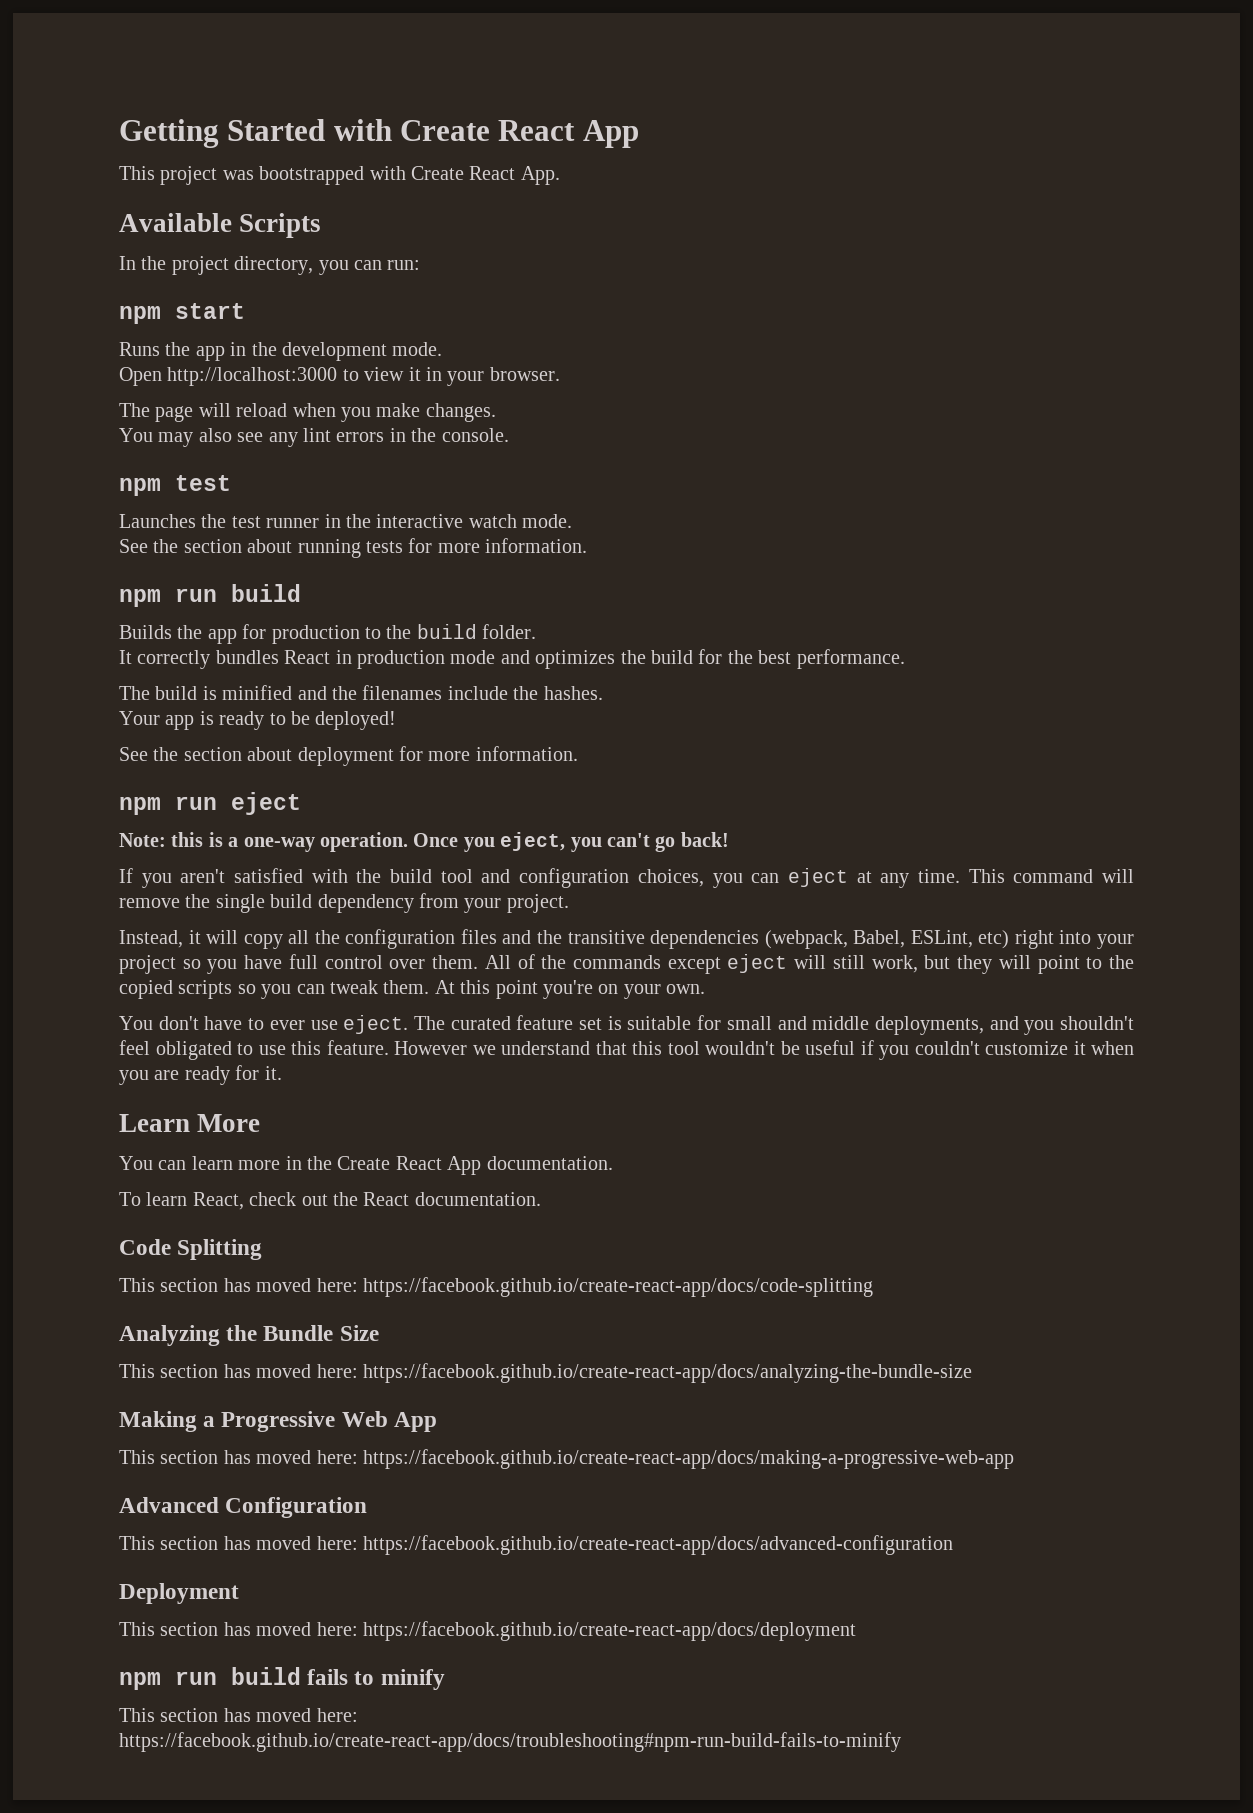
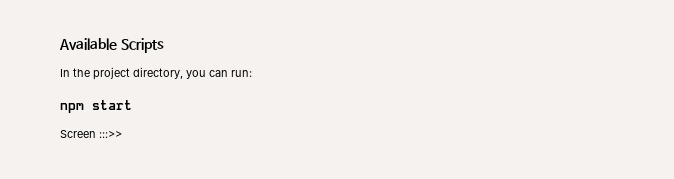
[119,119,639,148] [119,166,560,185] Getting Started with Create React App // This project was bootstrapped with Create React App. // -> (59, 44) none
[119,342,443,361] [119,367,560,386] [119,403,496,422] [119,428,509,447] [119,475,231,496] [119,514,573,528] [119,538,588,558] [119,584,301,607] [119,624,537,644] [119,649,905,669] [119,685,603,700] [119,711,397,730] [119,746,578,766] [119,792,301,815] [119,832,729,852] [119,868,1135,888] [119,893,569,913] [119,929,1134,949] [119,954,1135,974] [119,980,706,999] [119,1015,1135,1035] [119,1040,1134,1060] [119,1065,282,1085] [119,1114,261,1132] [119,1156,613,1175] [119,1192,541,1210] [119,1239,263,1260] [119,1277,873,1297] [119,1325,379,1346] [119,1363,972,1383] [119,1411,437,1432] [119,1449,1014,1469] [119,1497,368,1518] [119,1535,953,1555] [119,1583,239,1604] [119,1621,856,1641] [119,1667,445,1690] [119,1708,358,1722] [119,1732,901,1752] Runs the app in the development mode. // Open http://localhost:3000 to view it in your browser. // The page will reload when you make changes. // You may also see any lint errors in the console. // npm test // Launches the test runner in the interactive watch mode. // See the section about running tests for more information. // npm run build // Builds the app for production to the build folder. // It correctly bundles React in production mode and optimizes the build for the best performance. // The build is minified and the filenames include the hashes. // Your app is ready to be deployed! // See the section about deployment for more information. // npm run eject // Note: this is a one-way operation. Once you eject, you can't go back! // If you aren't satisfied with the build tool and configuration choices, you can eject at any time. This command will remove the single build dependency from your project. // Instead, it will copy all the configuration files and the transitive dependencies (webpack, Babel, ESLint, etc) right into your project so you have full control over them. All of the commands except eject will still work, but they will point to the copied scripts so you can tweak them. At this point you're on your own. // You don't have to ever use eject. The curated feature set is suitable for small and middle deployments, and you shouldn't feel obligated to use this feature. However we understand that this tool wouldn't be useful if you couldn't customize it when you are ready for it. // Learn More // You can learn more in the Create React App documentation. // To learn React, check out the React documentation. // Code Splitting // This section has moved here: https://facebook.github.io/create-react-app/docs/code-splitting // Analyzing the Bundle Size // This section has moved here: https://facebook.github.io/create-react-app/docs/analyzing-the-bundle-size // Making a Progressive Web App // This section has moved here: https://facebook.github.io/create-react-app/docs/making-a-progressive-web-app // Advanced Configuration // This section has moved here: https://facebook.github.io/create-react-app/docs/advanced-configuration // Deployment // This section has moved here: https://facebook.github.io/create-react-app/docs/deployment // npm run build fails to minify // This section has moved here: https://facebook.github.io/create-react-app/docs/troubleshooting#npm-run-build-fails-to-minify -> [60,130,122,138] Screen :::>>

